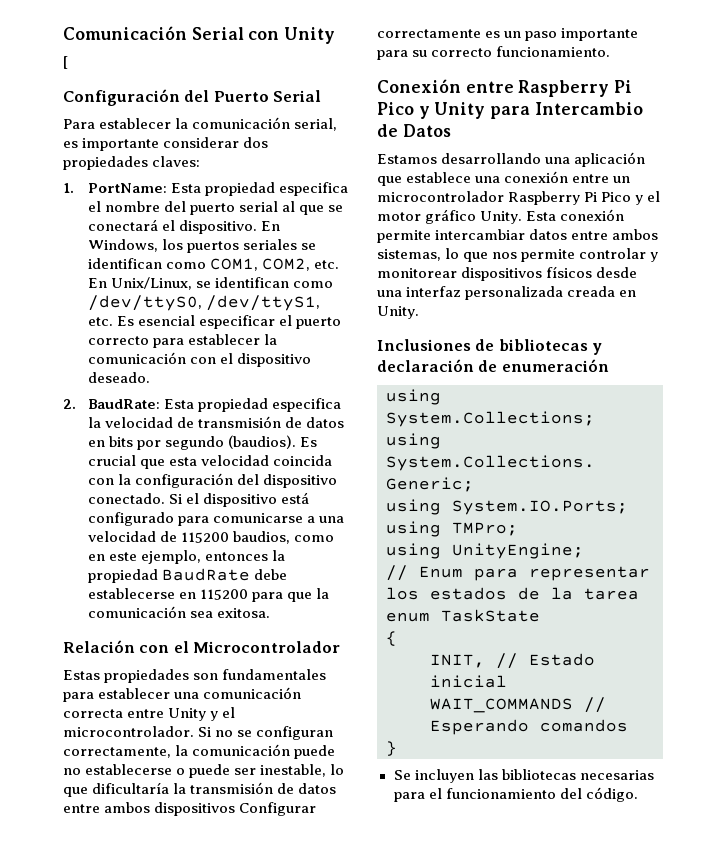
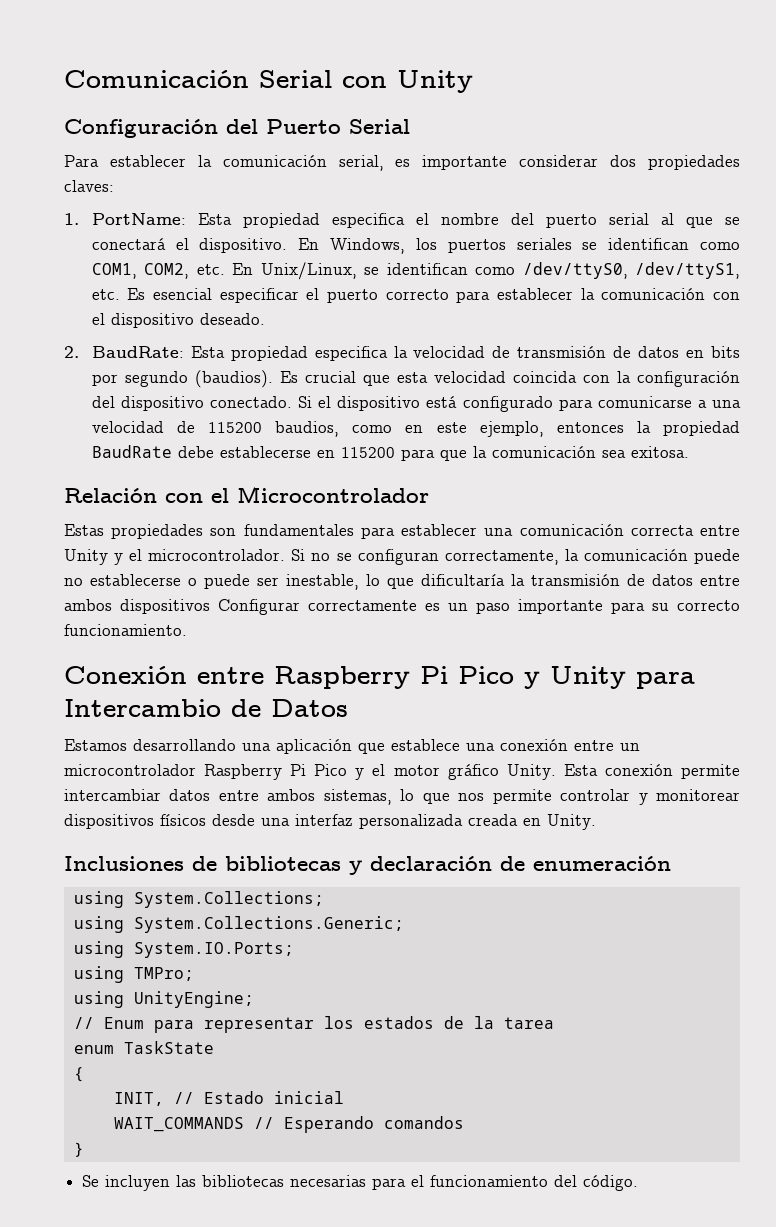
[63,56,68,69] // [ -> (473, 81) none

